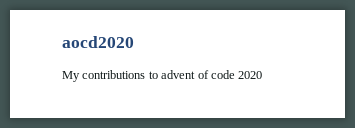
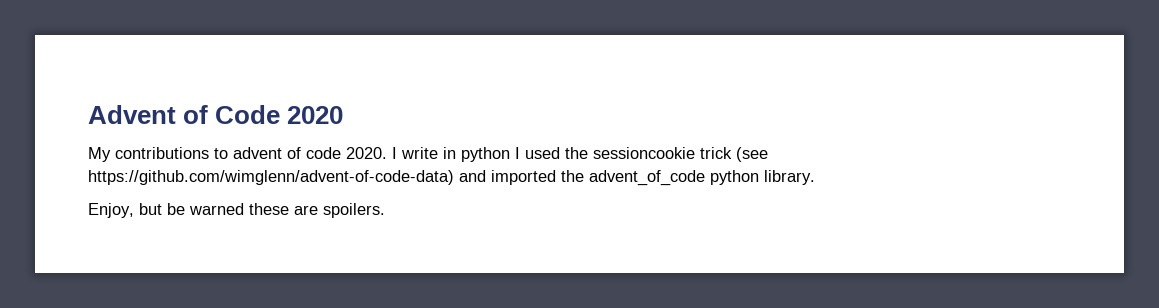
[62,36,134,48] aocd2020 -> [88,105,344,124] Advent of Code 2020
[238,71,263,79] 2020 -> [346,147,768,162] [88,170,815,186] [88,203,385,218] 2020. I write in python I used the sessioncookie trick (see https://github.com/wimglenn/advent-of-code-data) and imported the advent_of_code python library. // Enjoy, but be warned these are spoilers.

